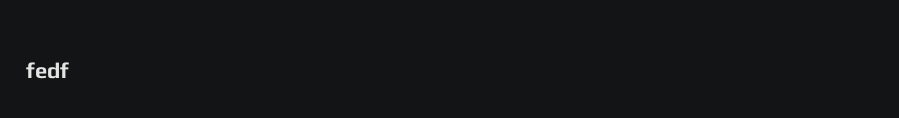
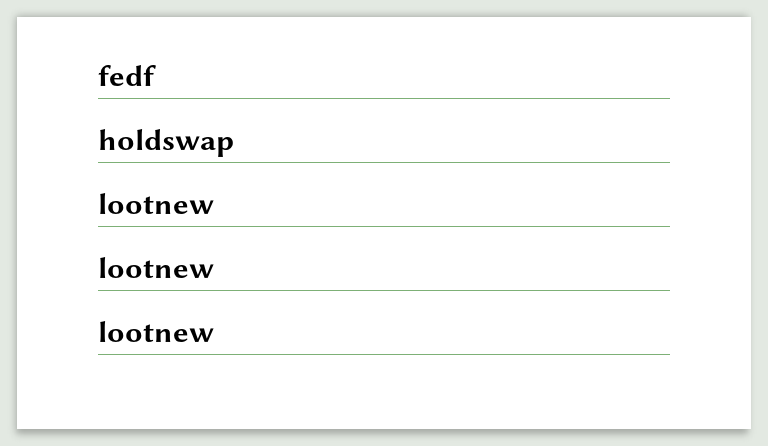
(69, 70) none -> [98,129,234,157] [98,193,214,214] [98,257,214,278] [98,321,214,342] // holdswap // lootnew // lootnew // lootnew

